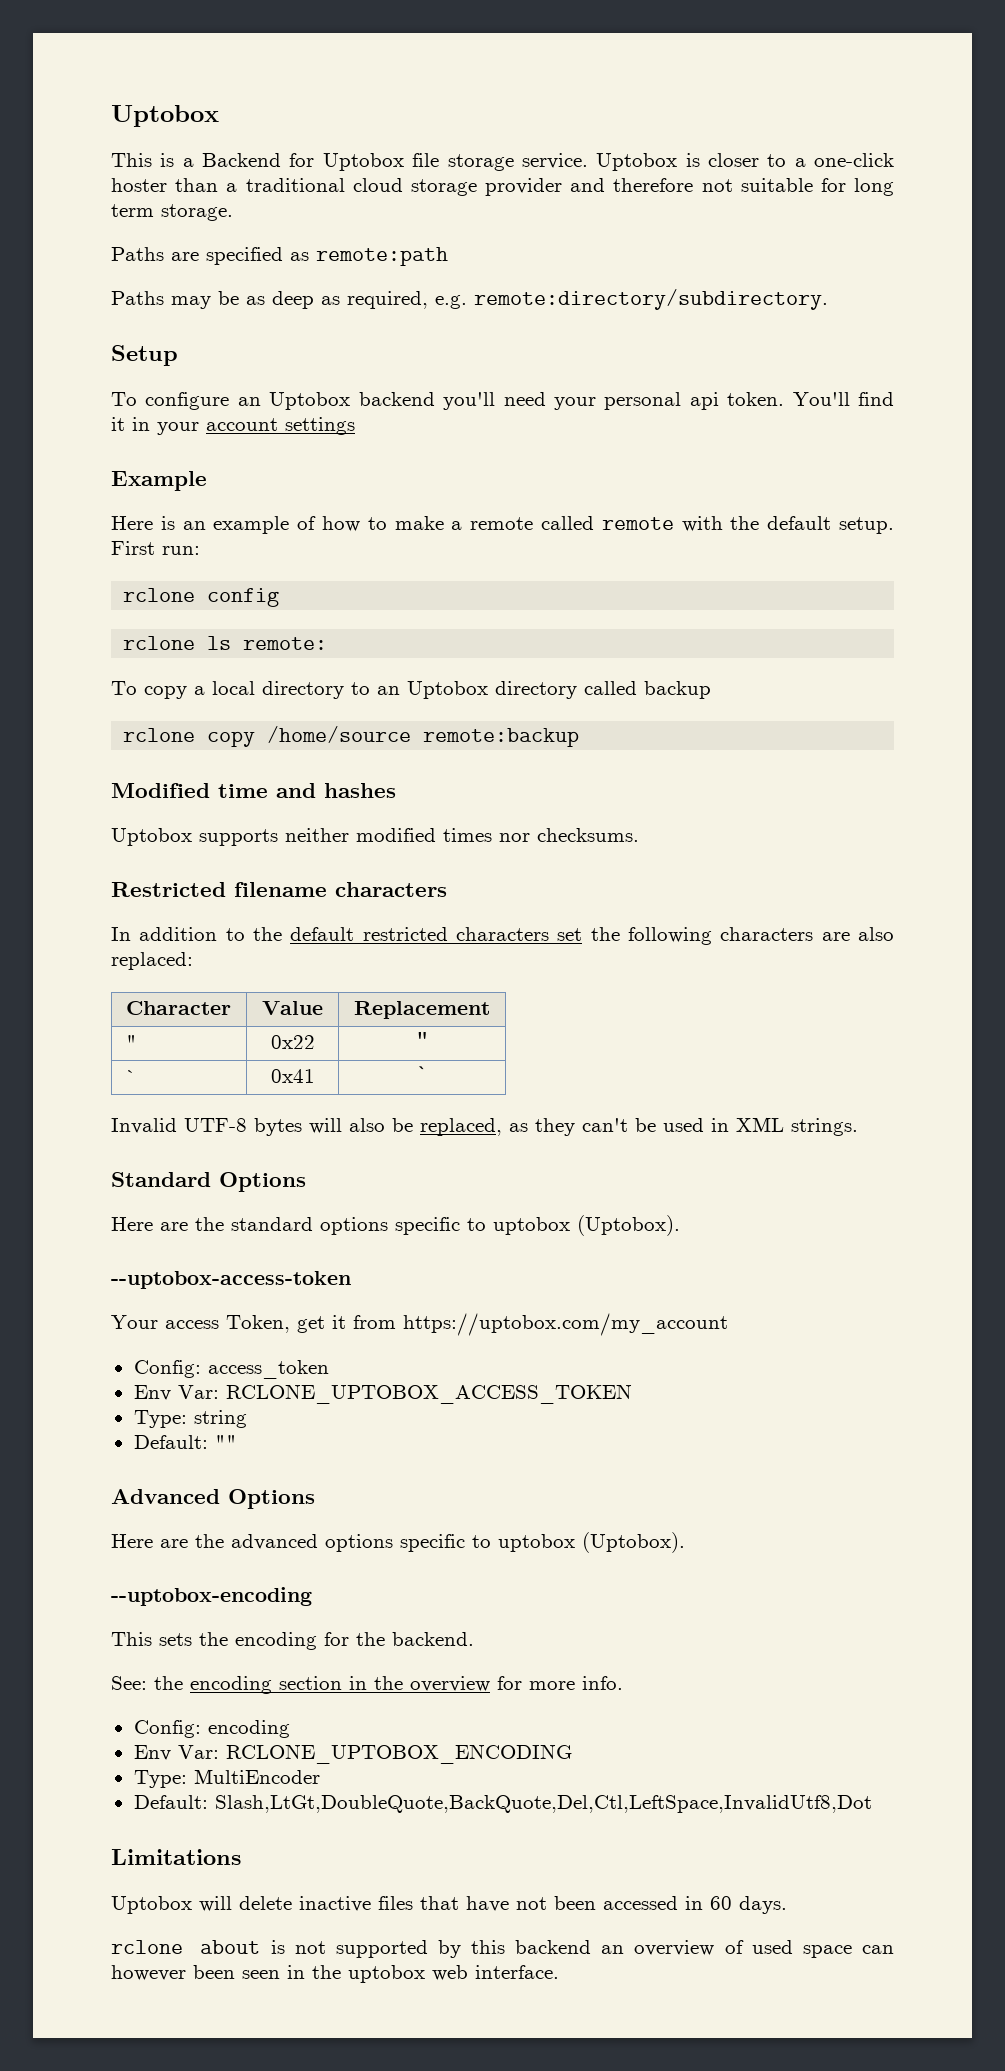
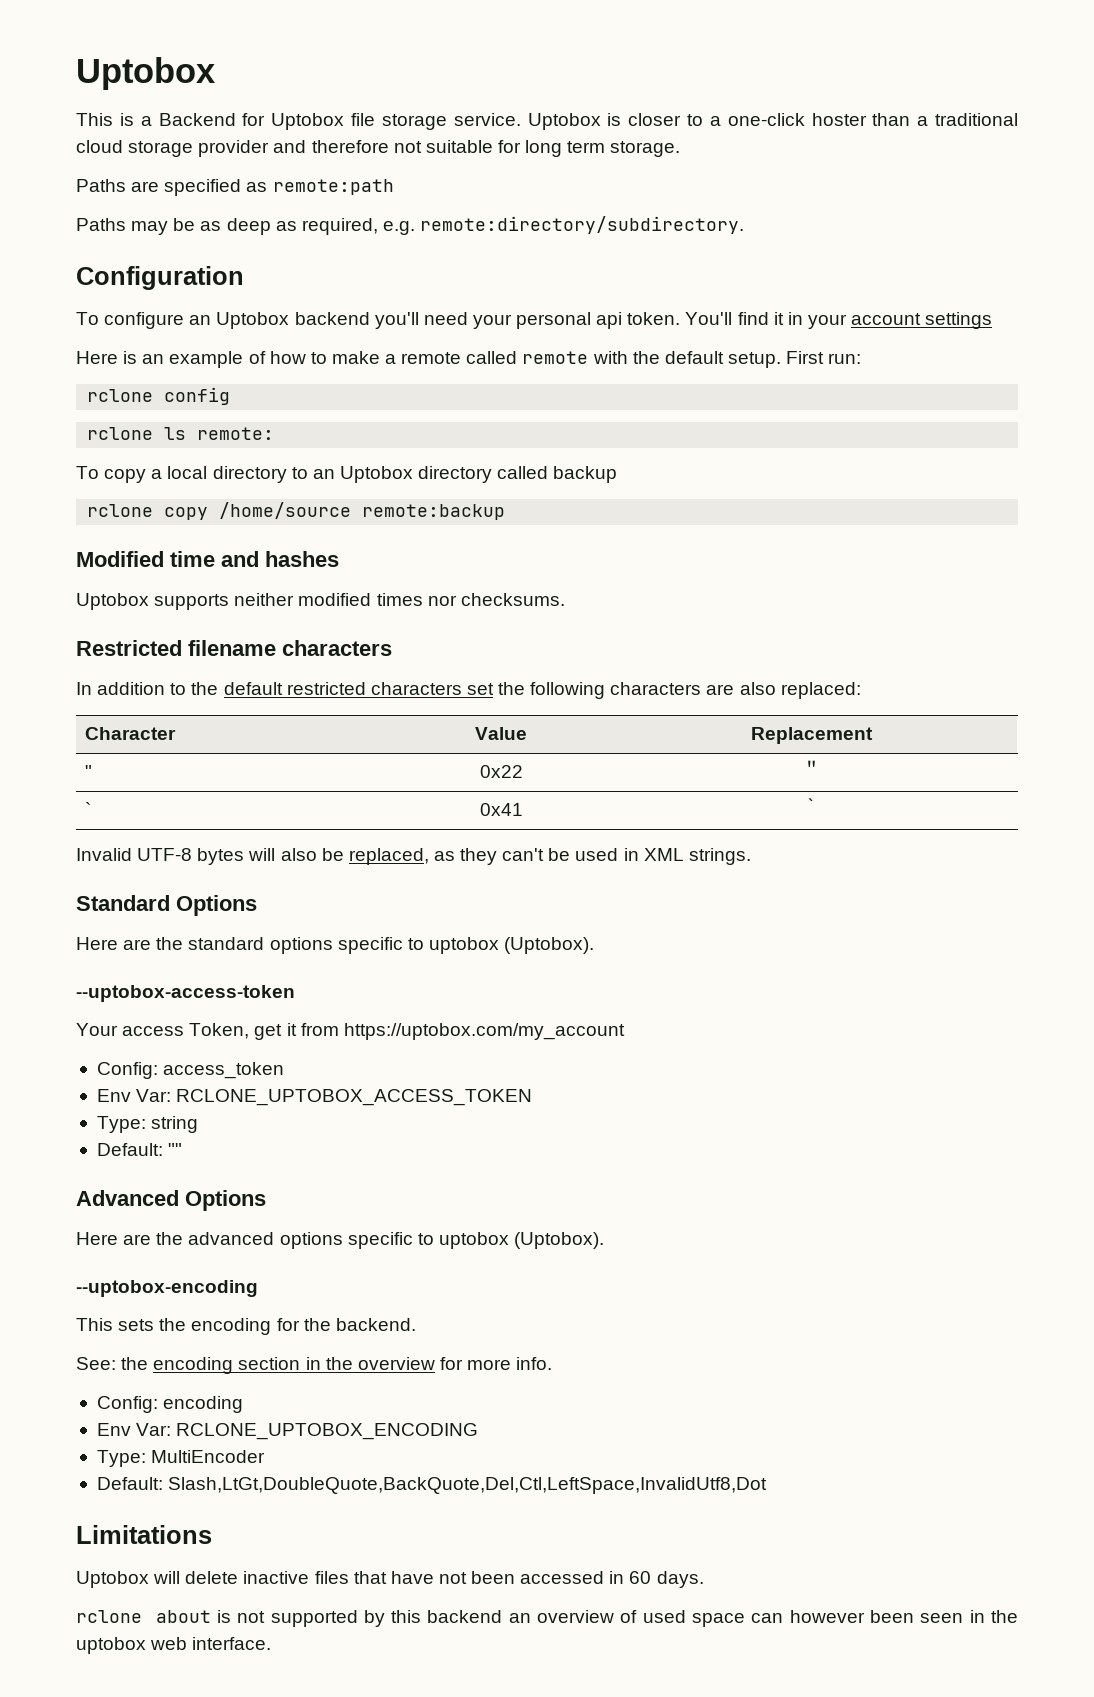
[111,345,178,366] Setup -> [76,266,244,290] Configuration
[111,471,207,491] // Example -> (993, 320) none

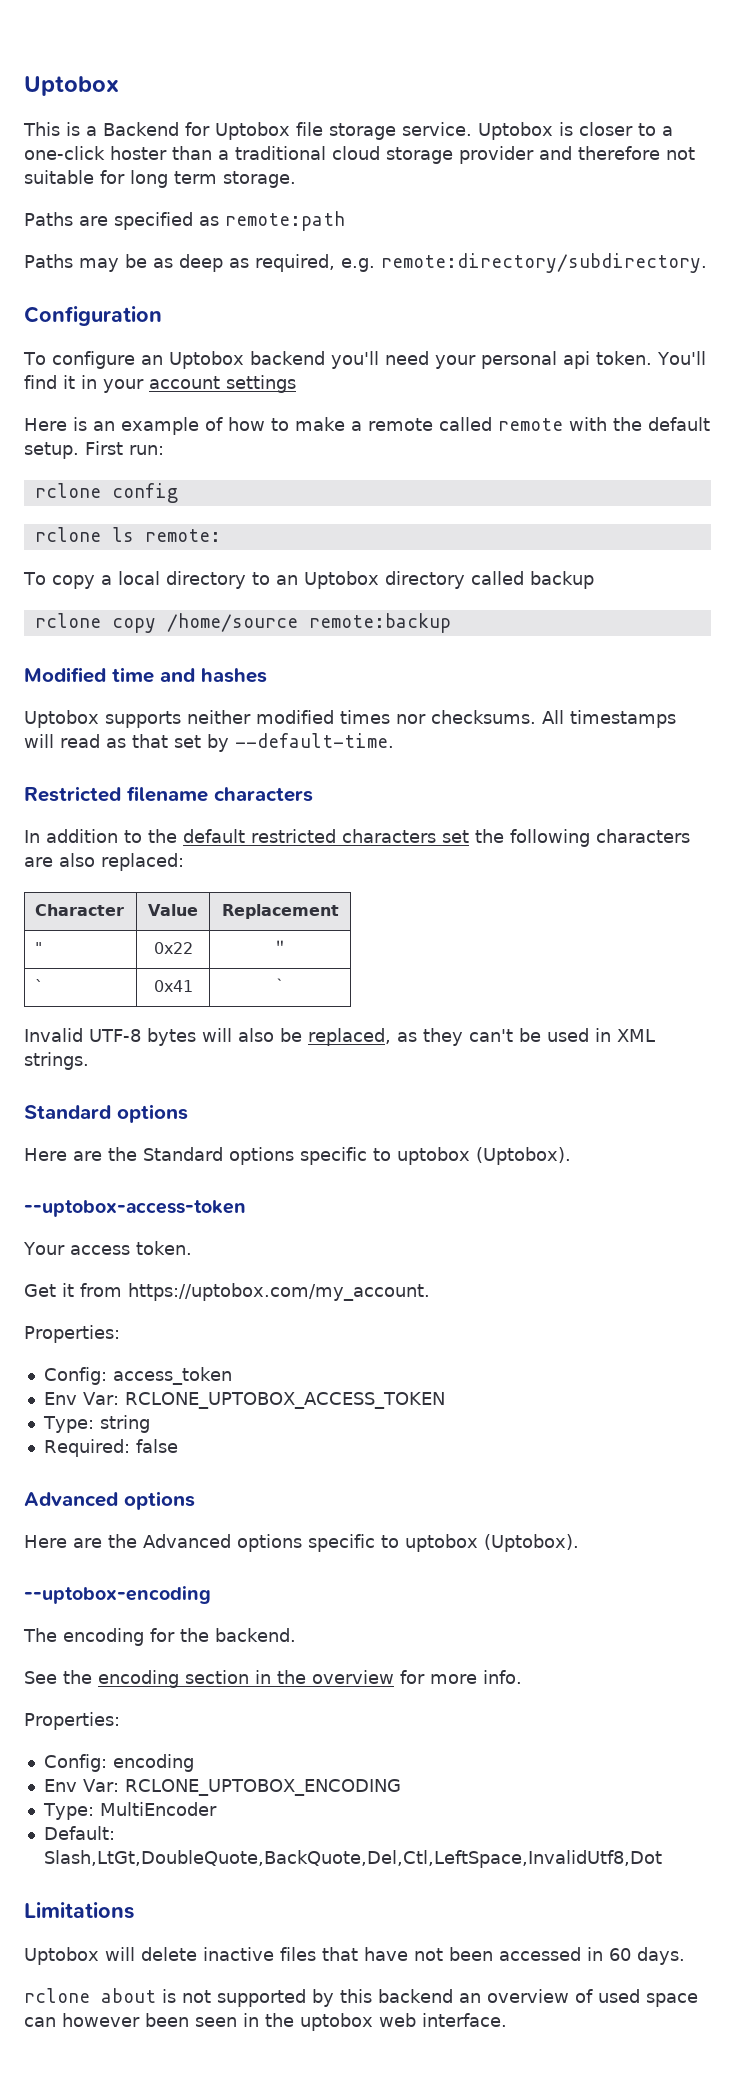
(565, 599) none -> [542,710,676,728] [24,733,394,752] All timestamps will read as that set by --default-time.
[176,895,257,916] [76,937,265,950] Options // Here are the standard -> [117,1104,188,1123] [24,1147,223,1161] options // Here are the Standard
[189,1023,625,1040] Token, get it from https://uptobox.com/my_account -> [135,1241,192,1255] [24,1283,430,1301] [24,1325,120,1343] token. // Get it from https://uptobox.com/my_account. // Properties:
[96,1143,183,1156] [76,1190,266,1211] [76,1232,275,1245] Default: "" // Advanced Options // Here are the advanced -> [43,1439,178,1457] [24,1491,195,1510] [24,1534,231,1548] Required: false // Advanced options // Here are the Advanced
[76,1318,187,1331] This sets the -> [23,1628,57,1642] The
[76,1357,116,1370] See: -> [24,1671,57,1684] See
(553, 1363) none -> [24,1712,120,1730] // Properties:

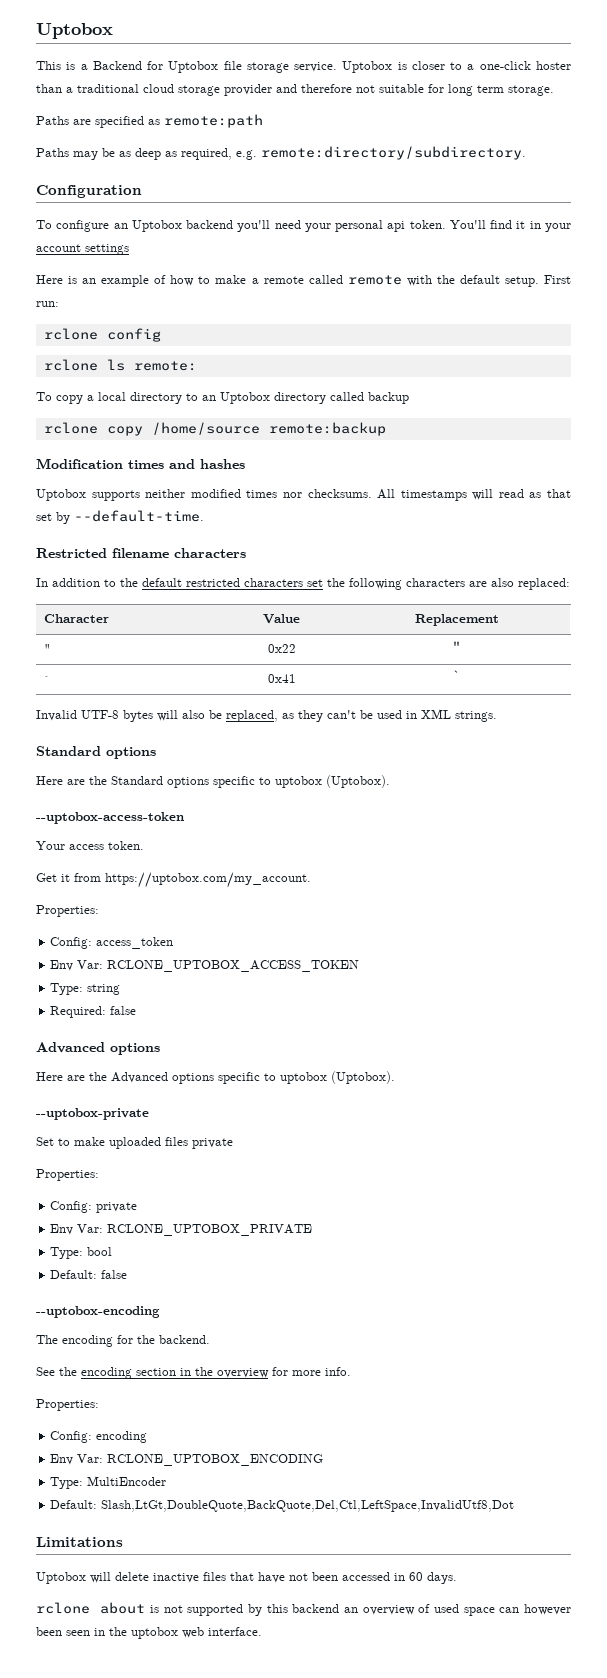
[24,667,154,683] Modified time -> [36,458,164,469] Modification times
(579, 1543) none -> [36,1108,149,1120] [36,1137,233,1149] [36,1169,99,1181] [50,1201,138,1213] [50,1224,313,1236] [50,1247,113,1259] [50,1270,128,1279] // --uptobox-private // Set to make uploaded files private // Properties: // Config: private // Env Var: RCLONE_UPTOBOX_PRIVATE // Type: bool // Default: false

